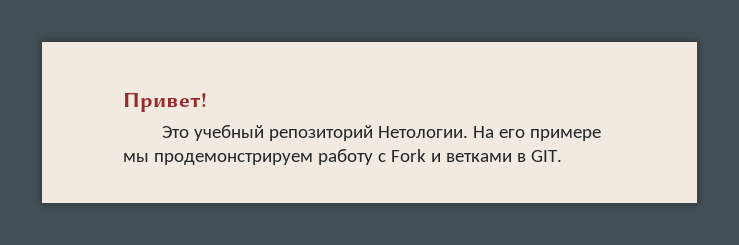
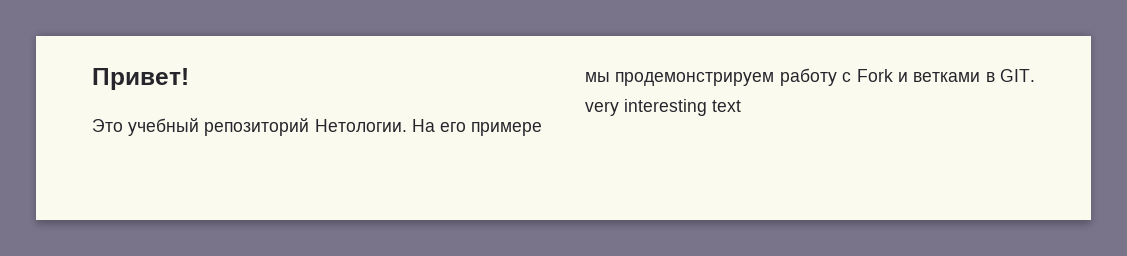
(562, 156) none -> [585,99,741,116] very interesting text

